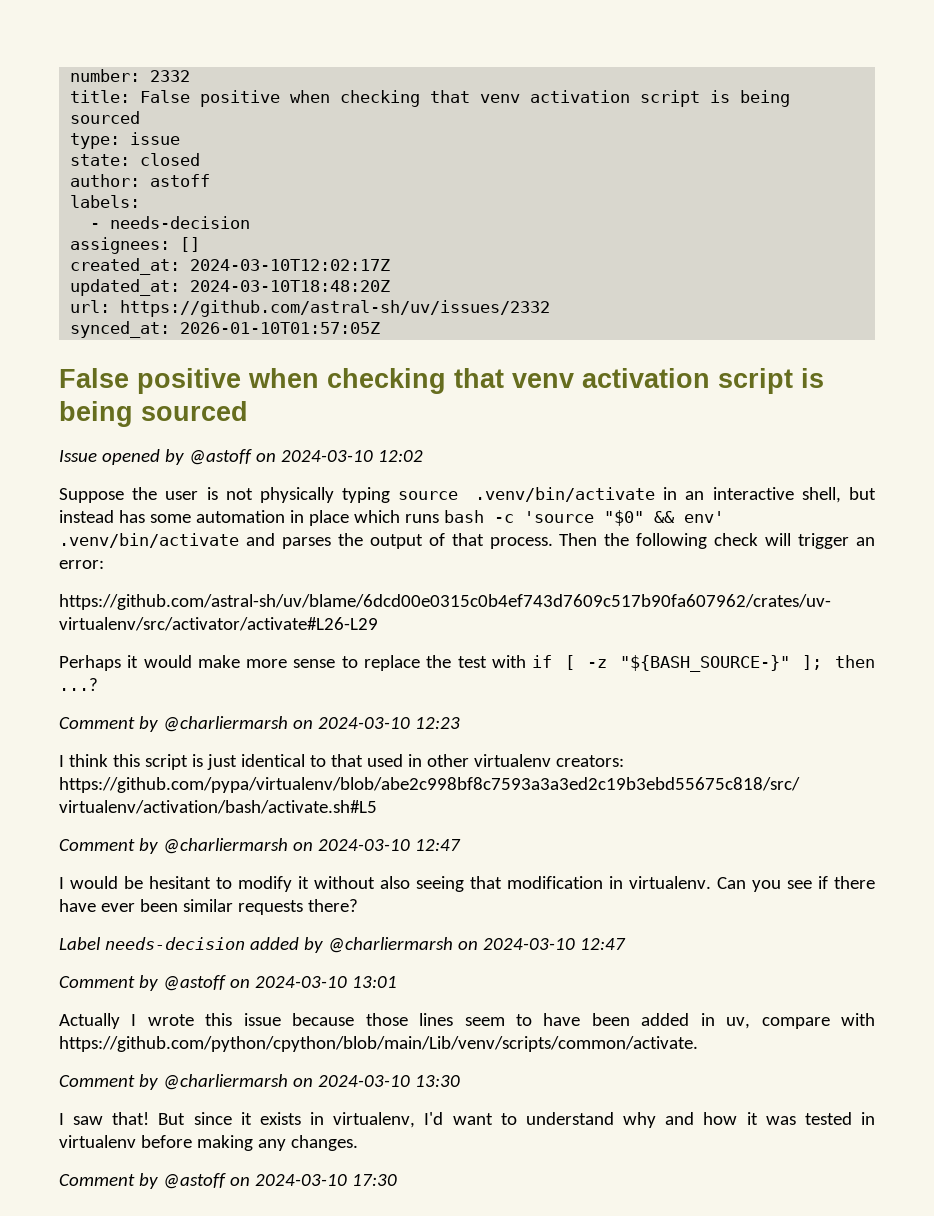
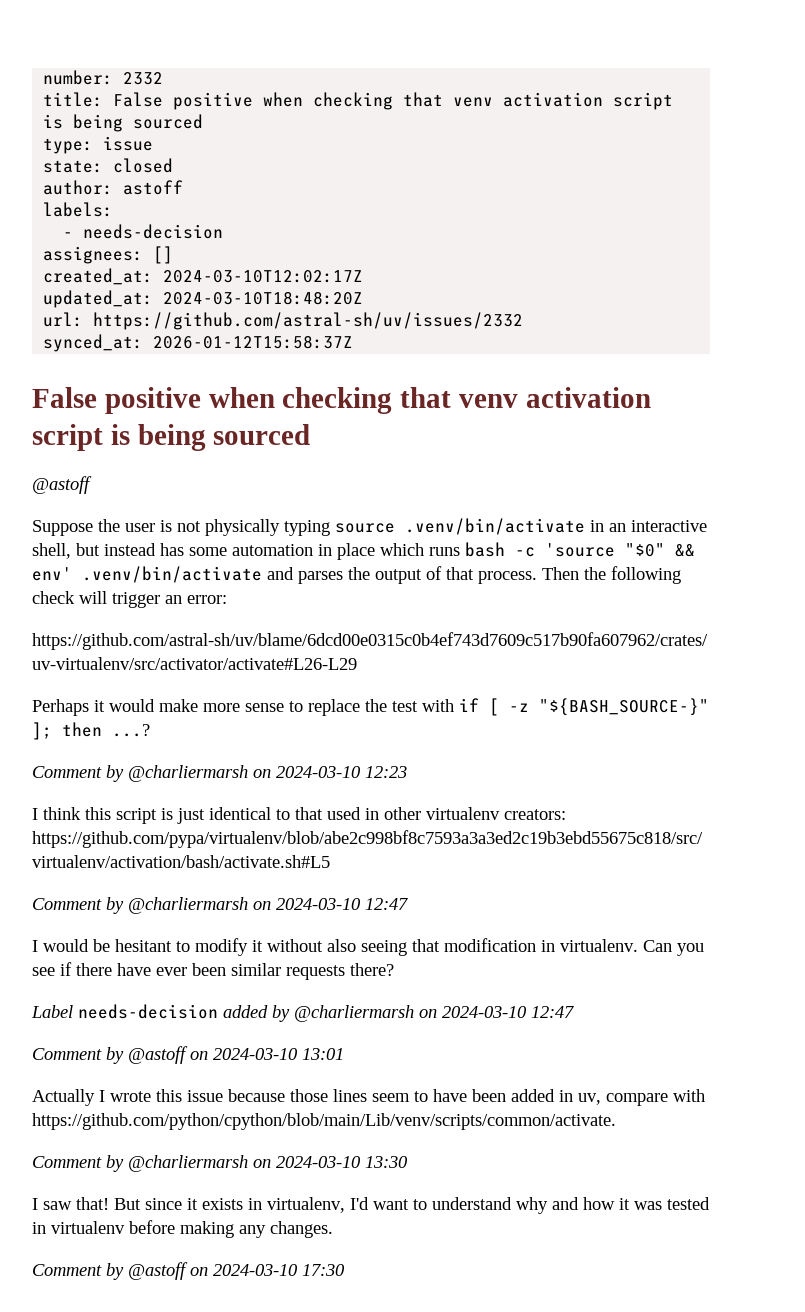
[180,322,381,334] 2026-01-10T01:57:05Z -> [153,335,354,349] 2026-01-12T15:58:37Z
[59,449,423,465] Issue opened by @astoff on 2024-03-10 12:02 -> [32,476,92,494] @astoff

